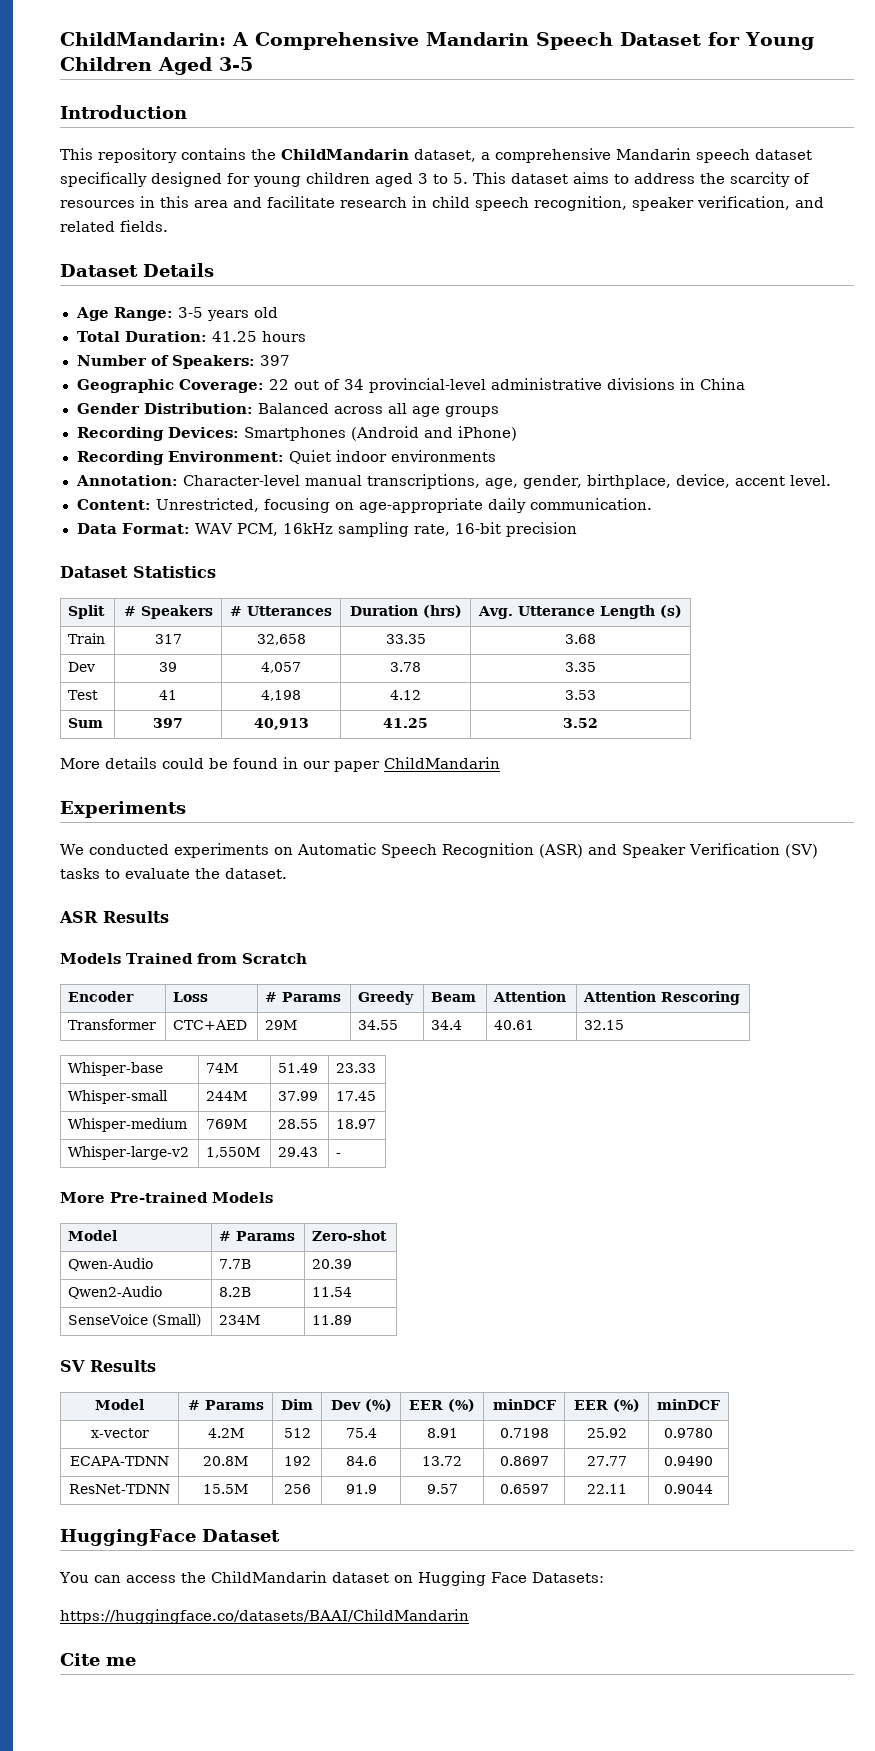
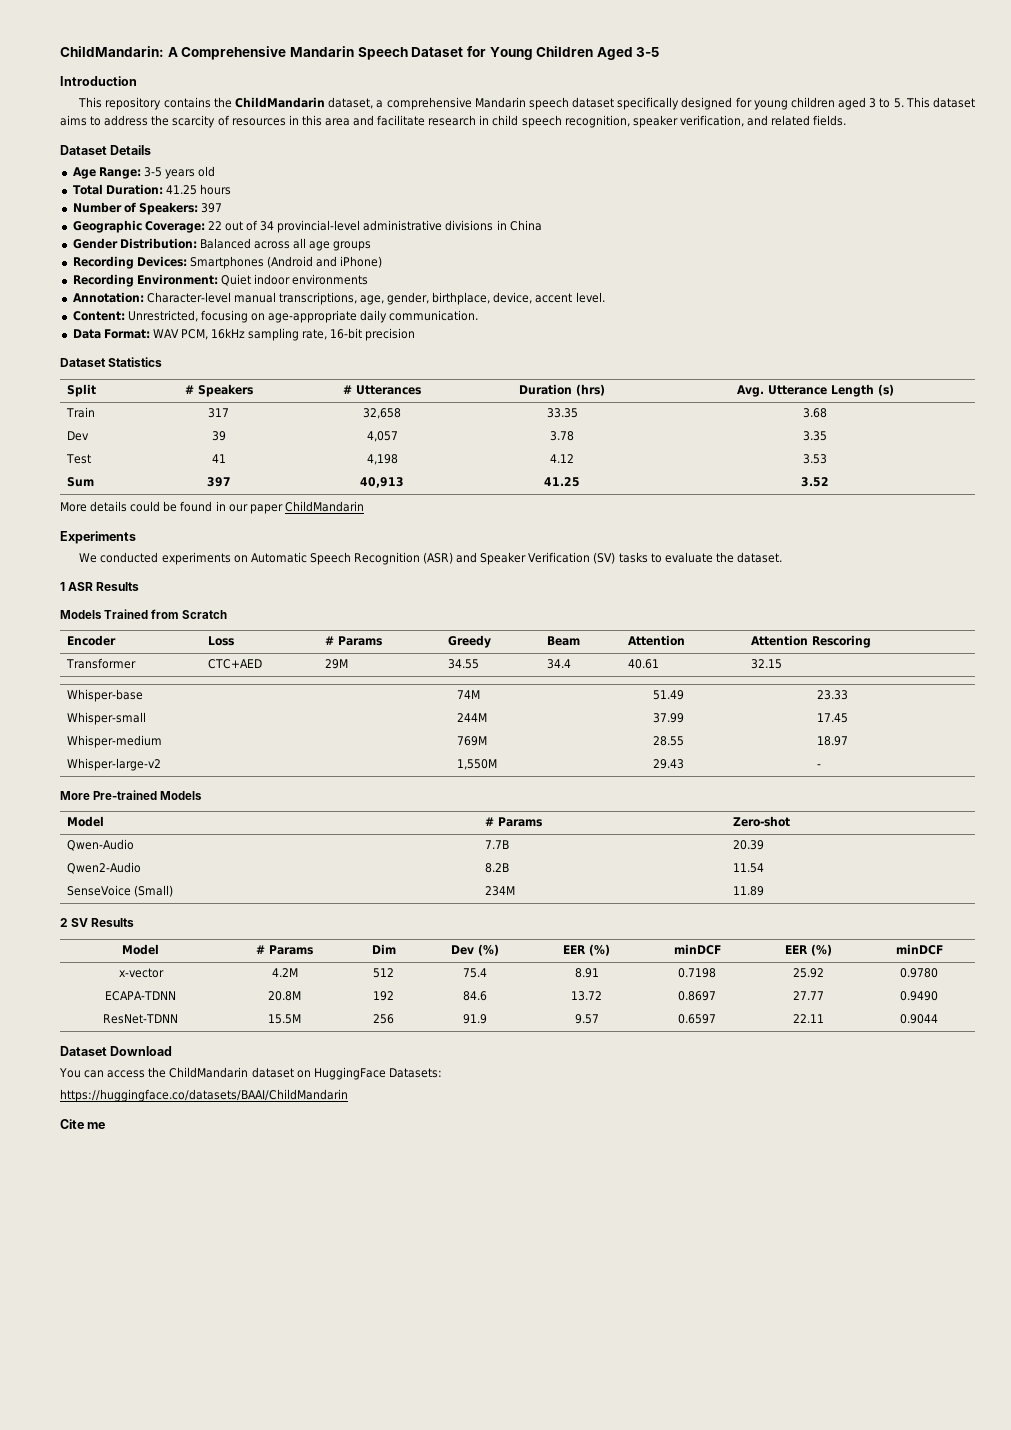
(287, 873) none -> [60,582,65,591] 1
(353, 1320) none -> [60,918,68,927] 2
[60,1529,280,1546] HuggingFace Dataset -> [60,1046,173,1056] Dataset Download
[417,1571,527,1586] Hugging Face -> [313,1067,386,1080] HuggingFace

